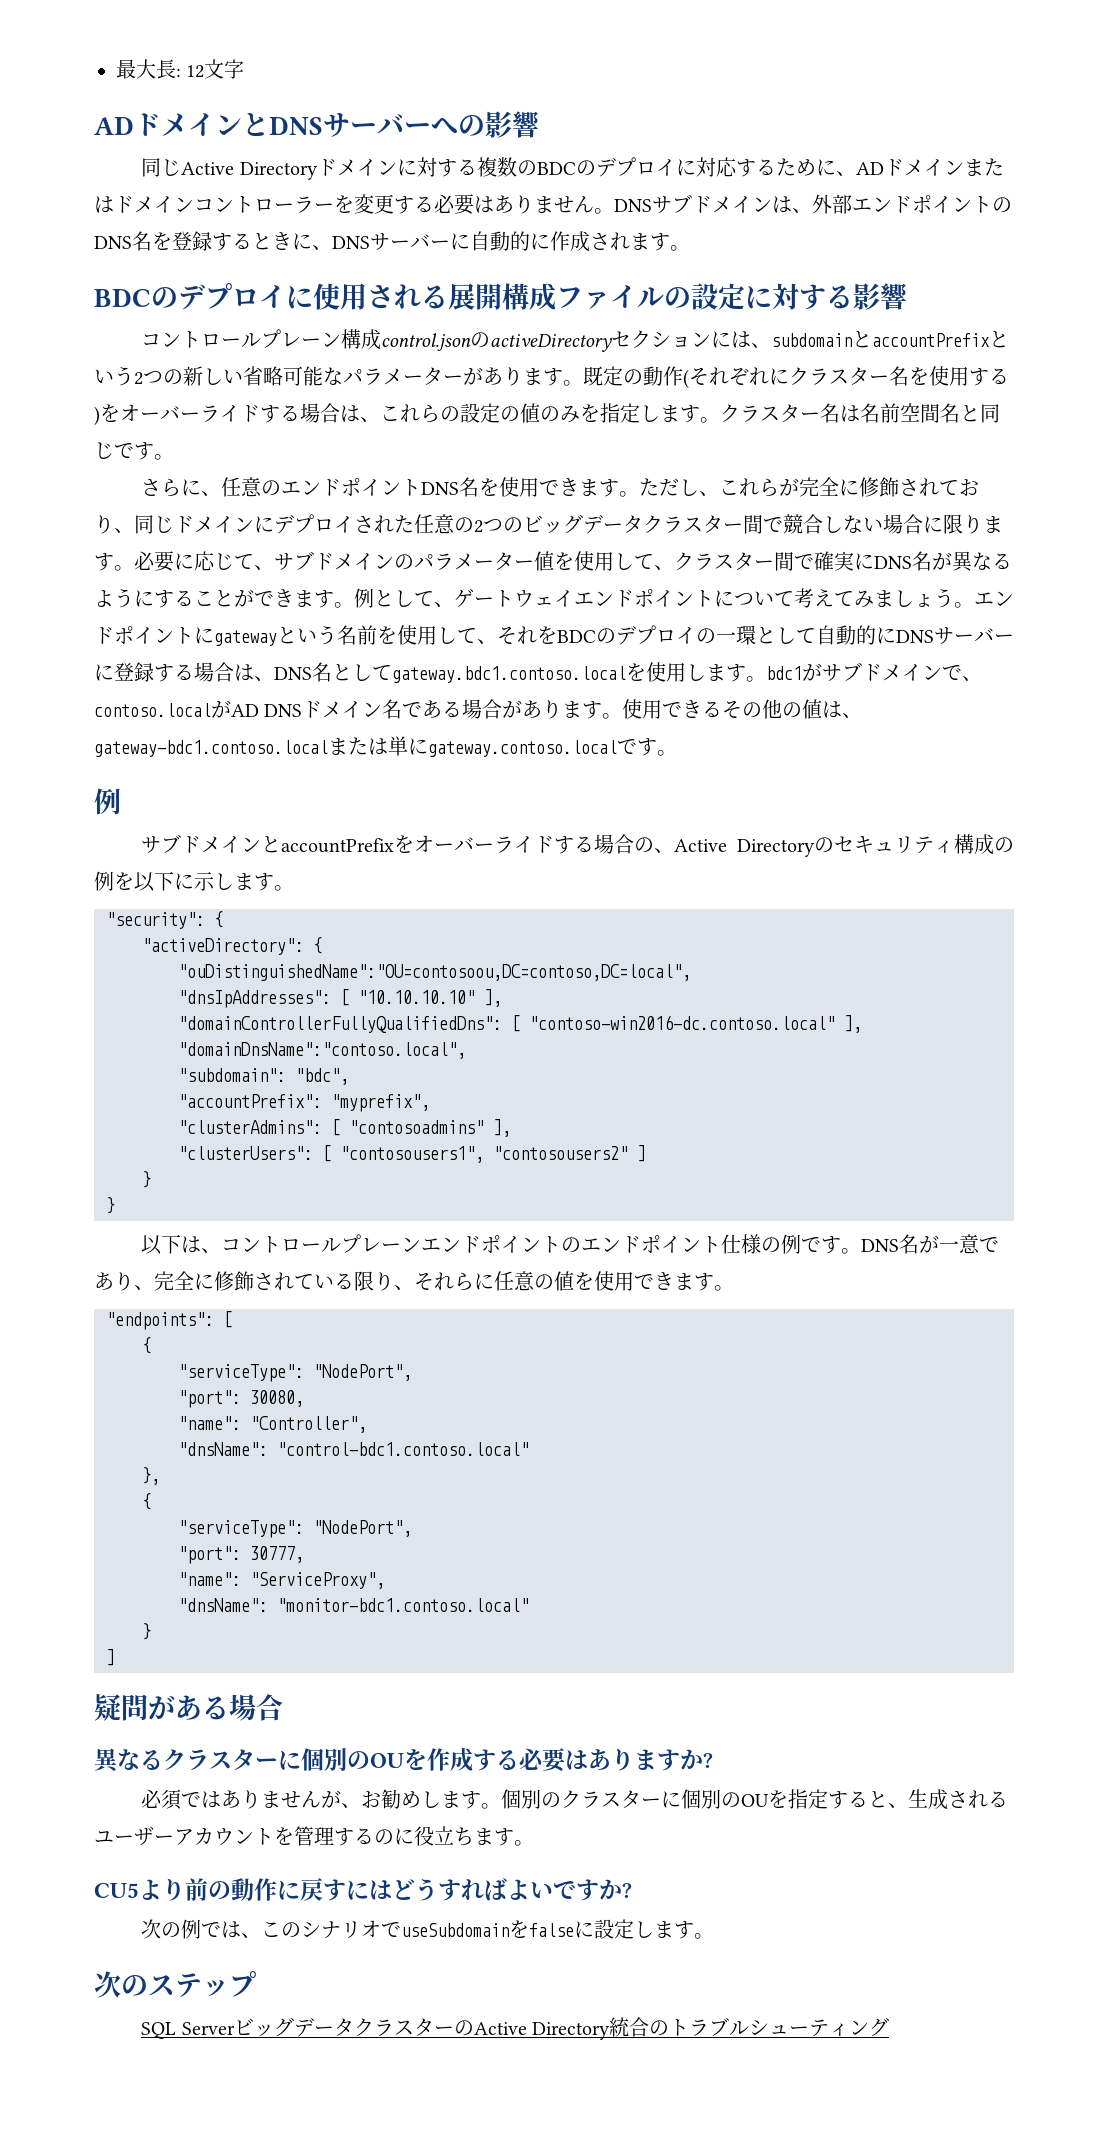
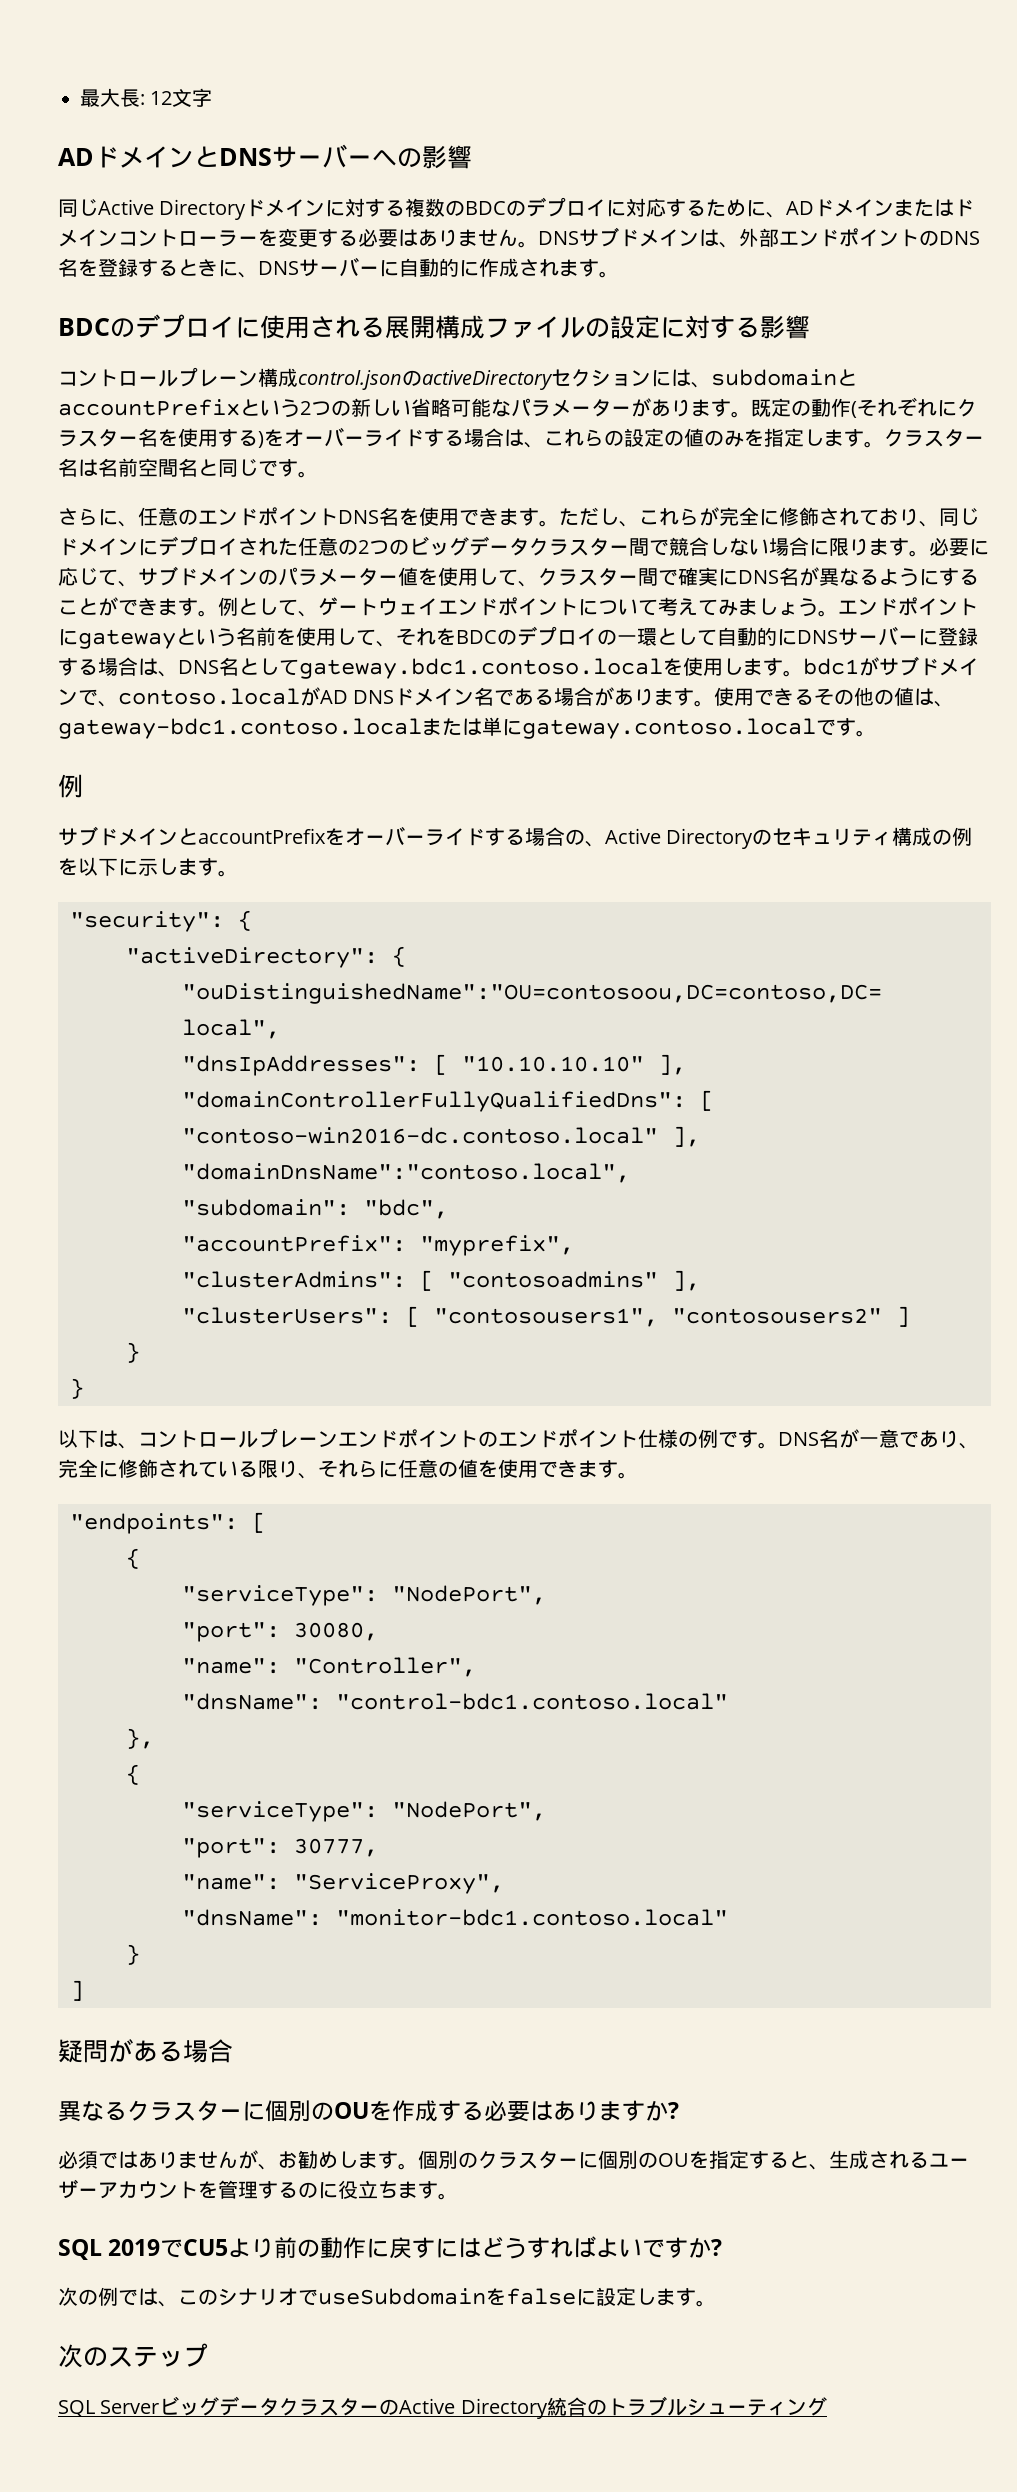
(534, 1843) none -> [58,2239,184,2260] SQL 2019で

